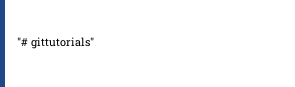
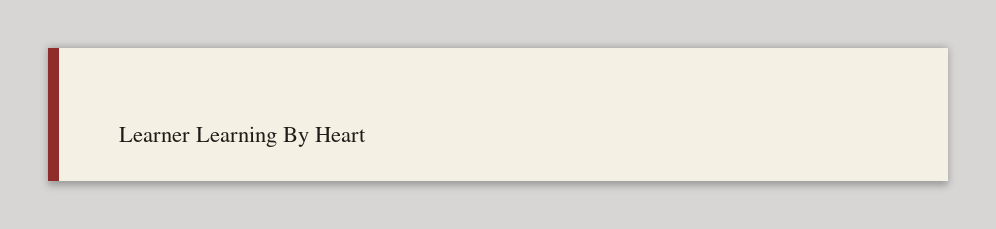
[17,37,94,49] "# gittutorials" -> [119,126,367,147] Learner Learning By Heart

